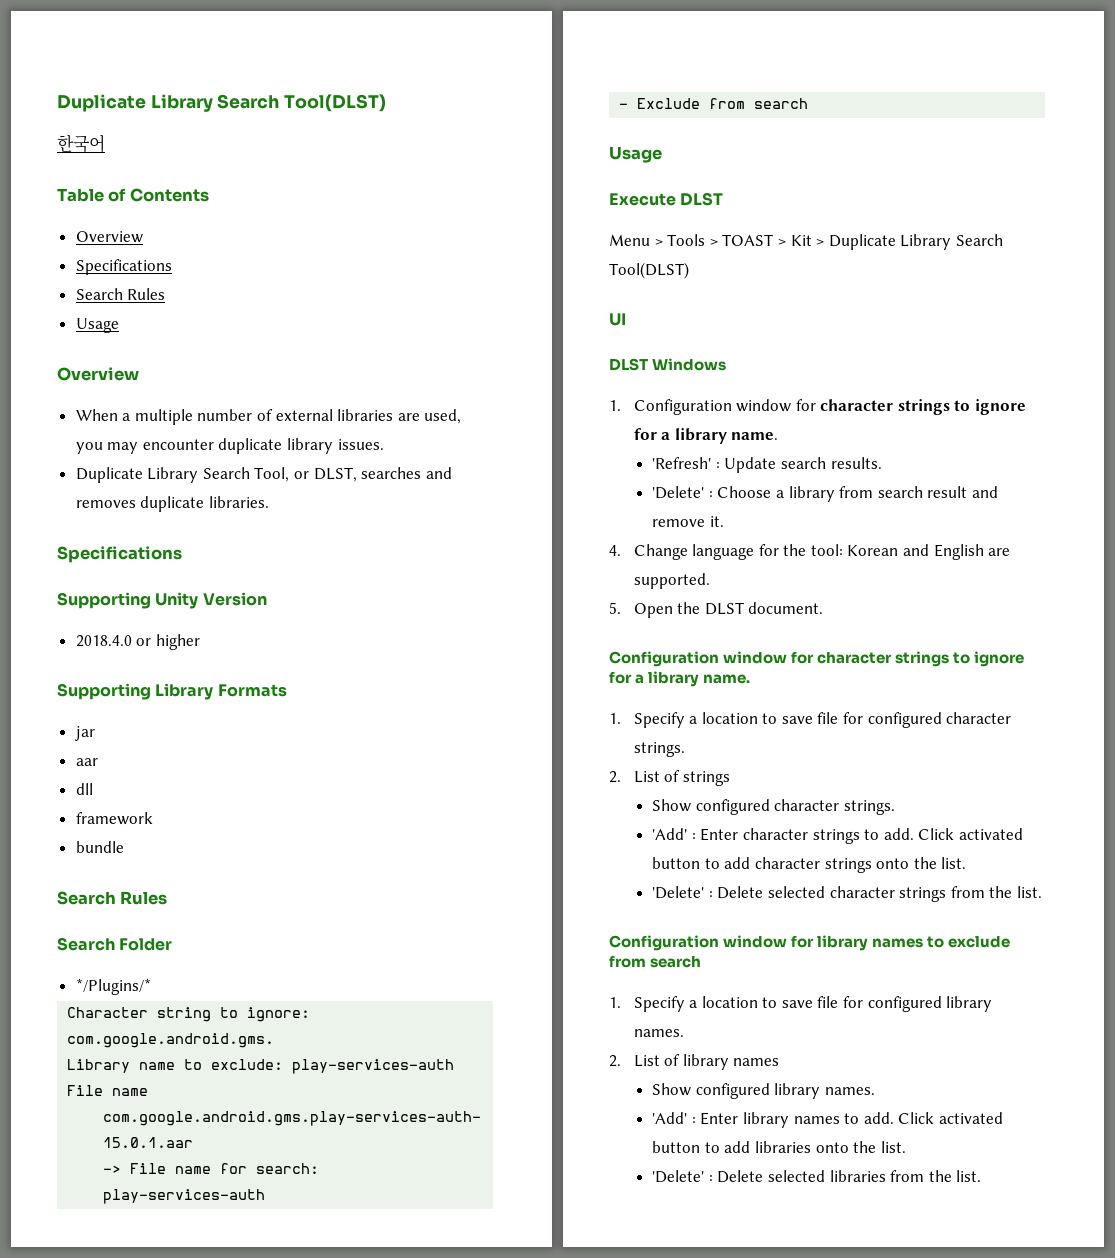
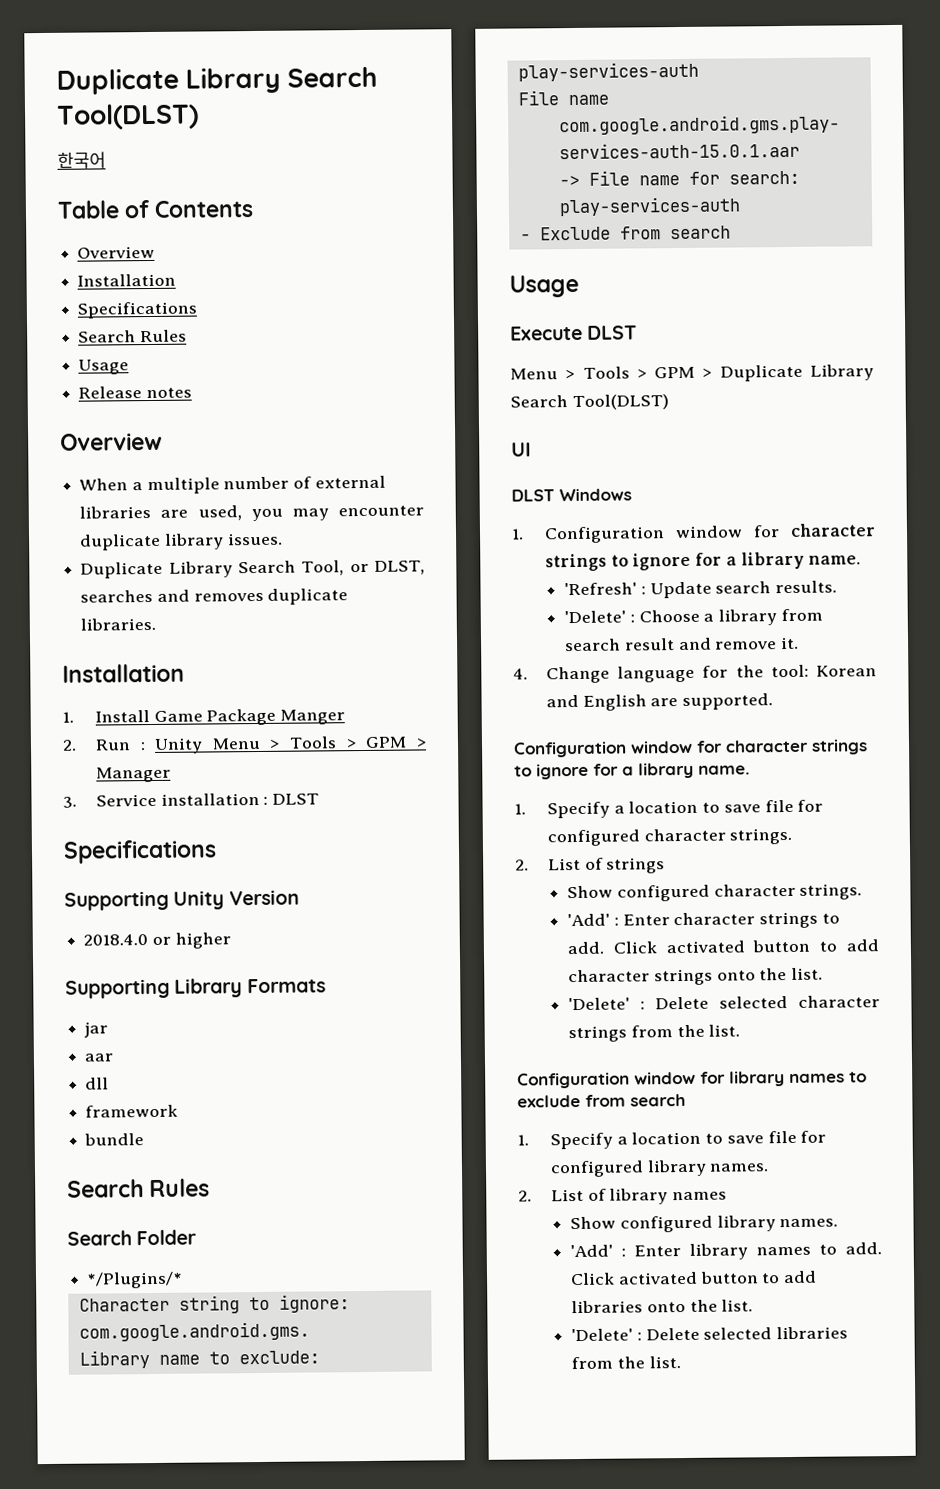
(143, 237) none -> [77,273,177,287] // Installation
(119, 325) none -> [78,386,192,399] // Release notes
(269, 502) none -> [62,663,185,683] [62,708,346,726] [62,736,427,754] [95,766,171,783] [63,792,320,808] // Installation // 1. Install Game Package Manger // 2. Run : Unity Menu > Tools > GPM > Manager // 3. Service installation : DLST
[722,234,812,246] TOAST > Kit -> [654,366,696,379] GPM
[609,602,824,618] // 5. Open the DLST document. -> (774, 701) none

